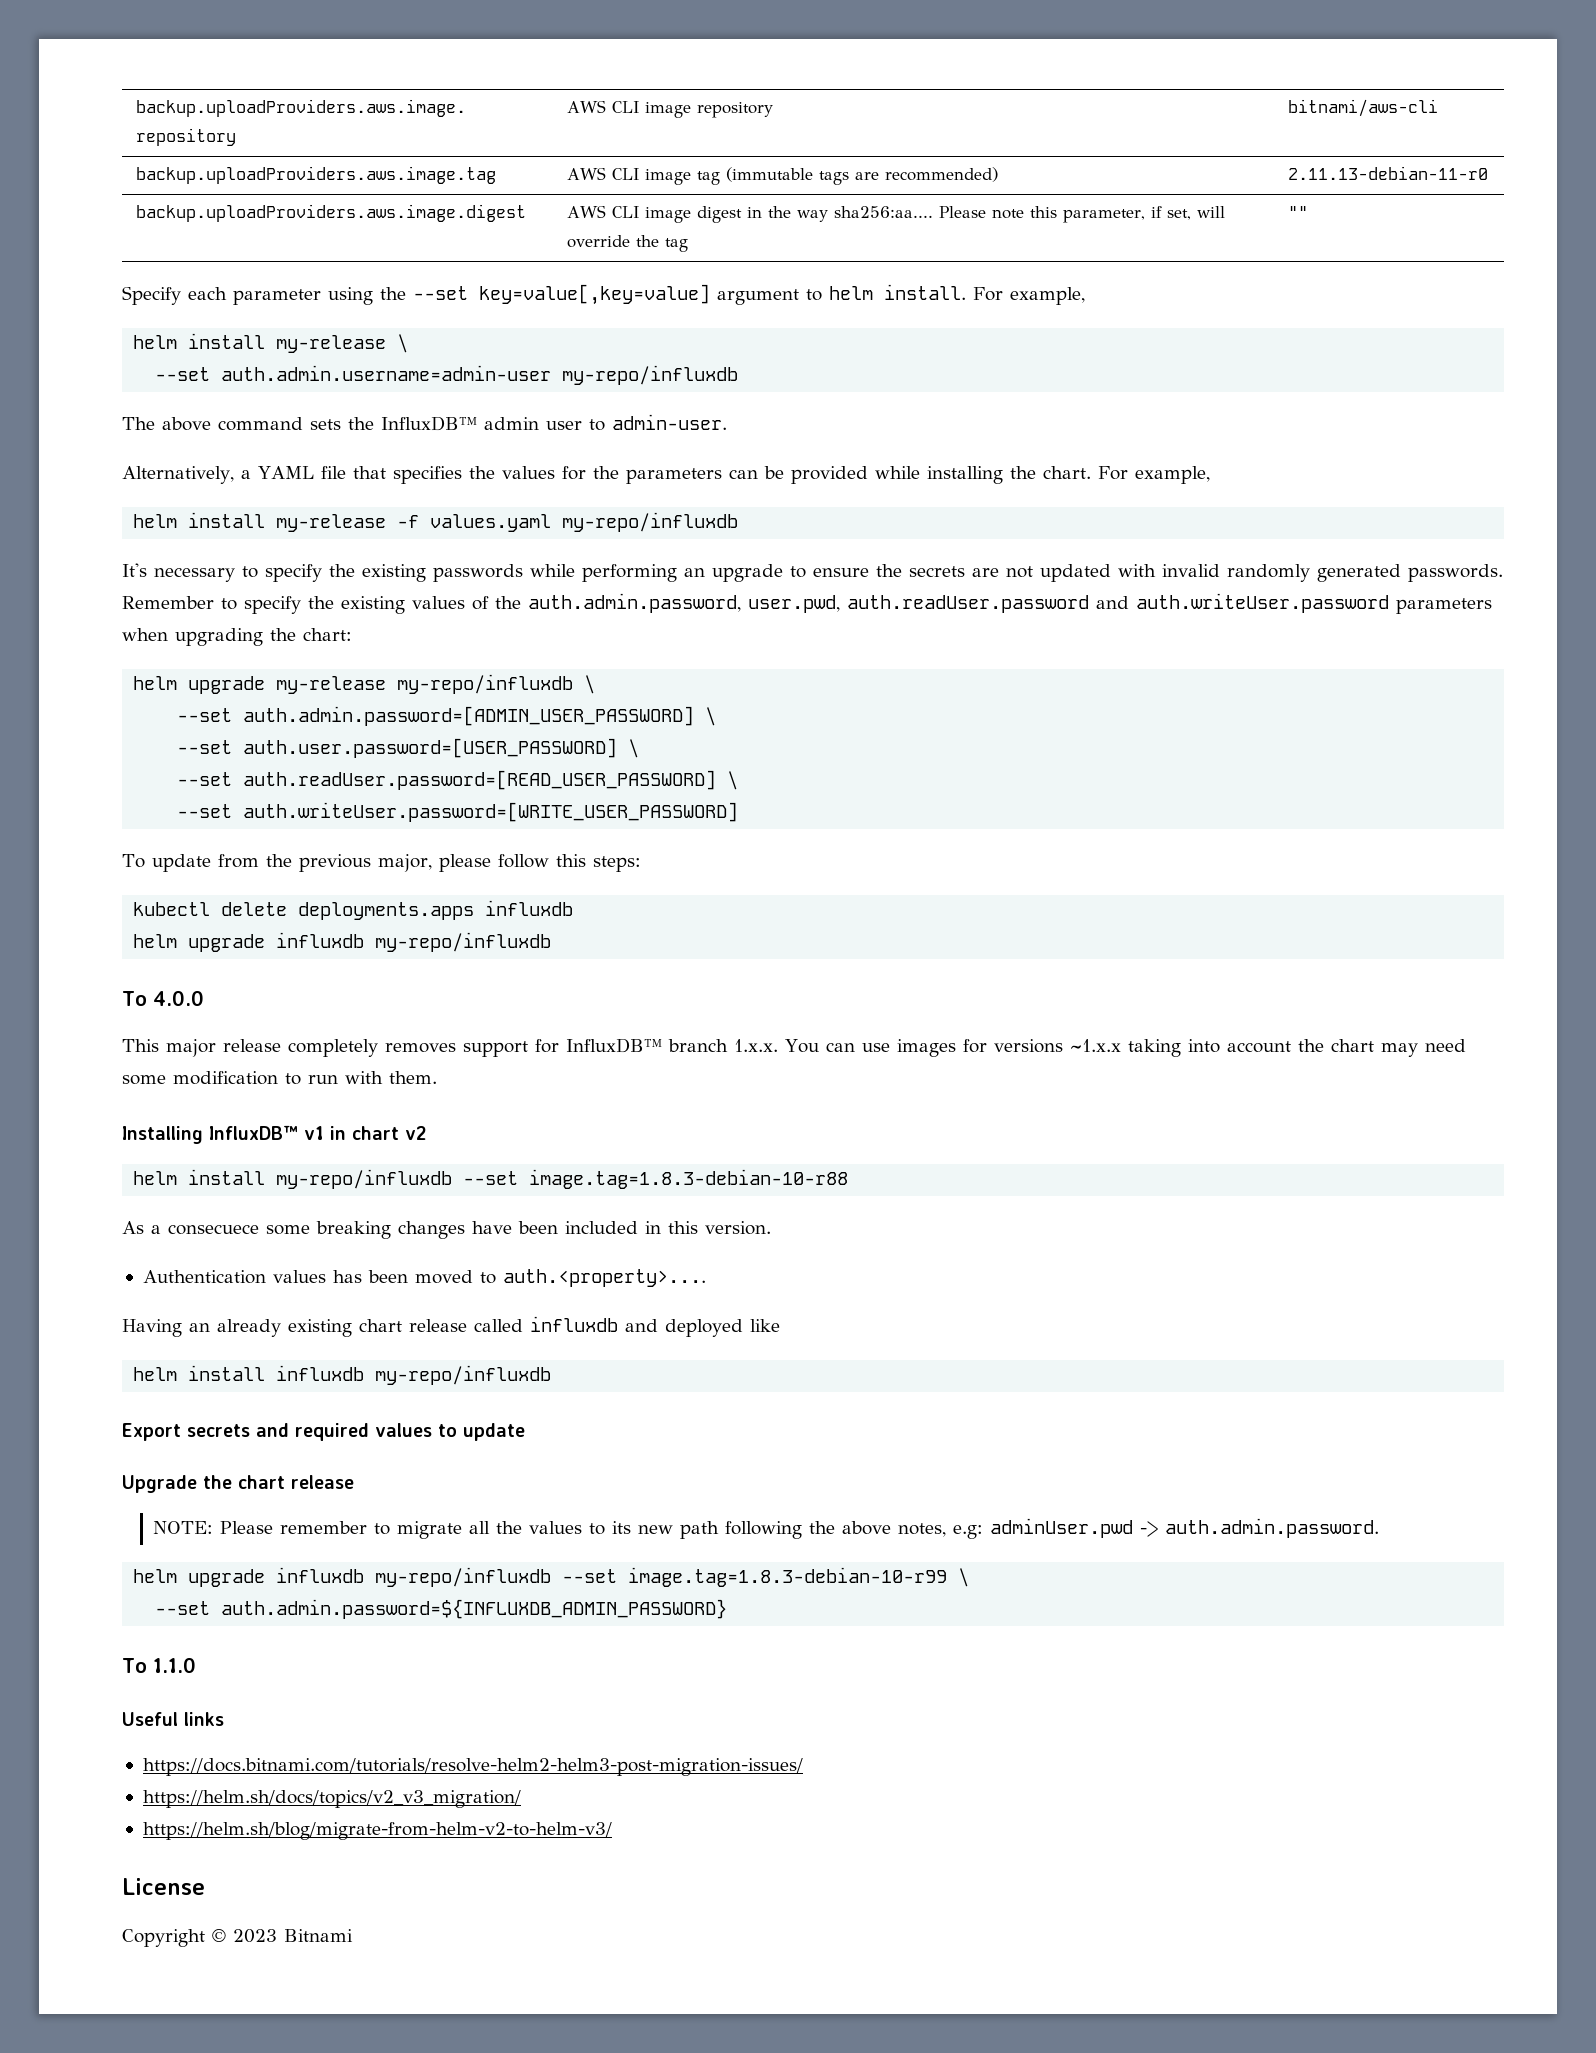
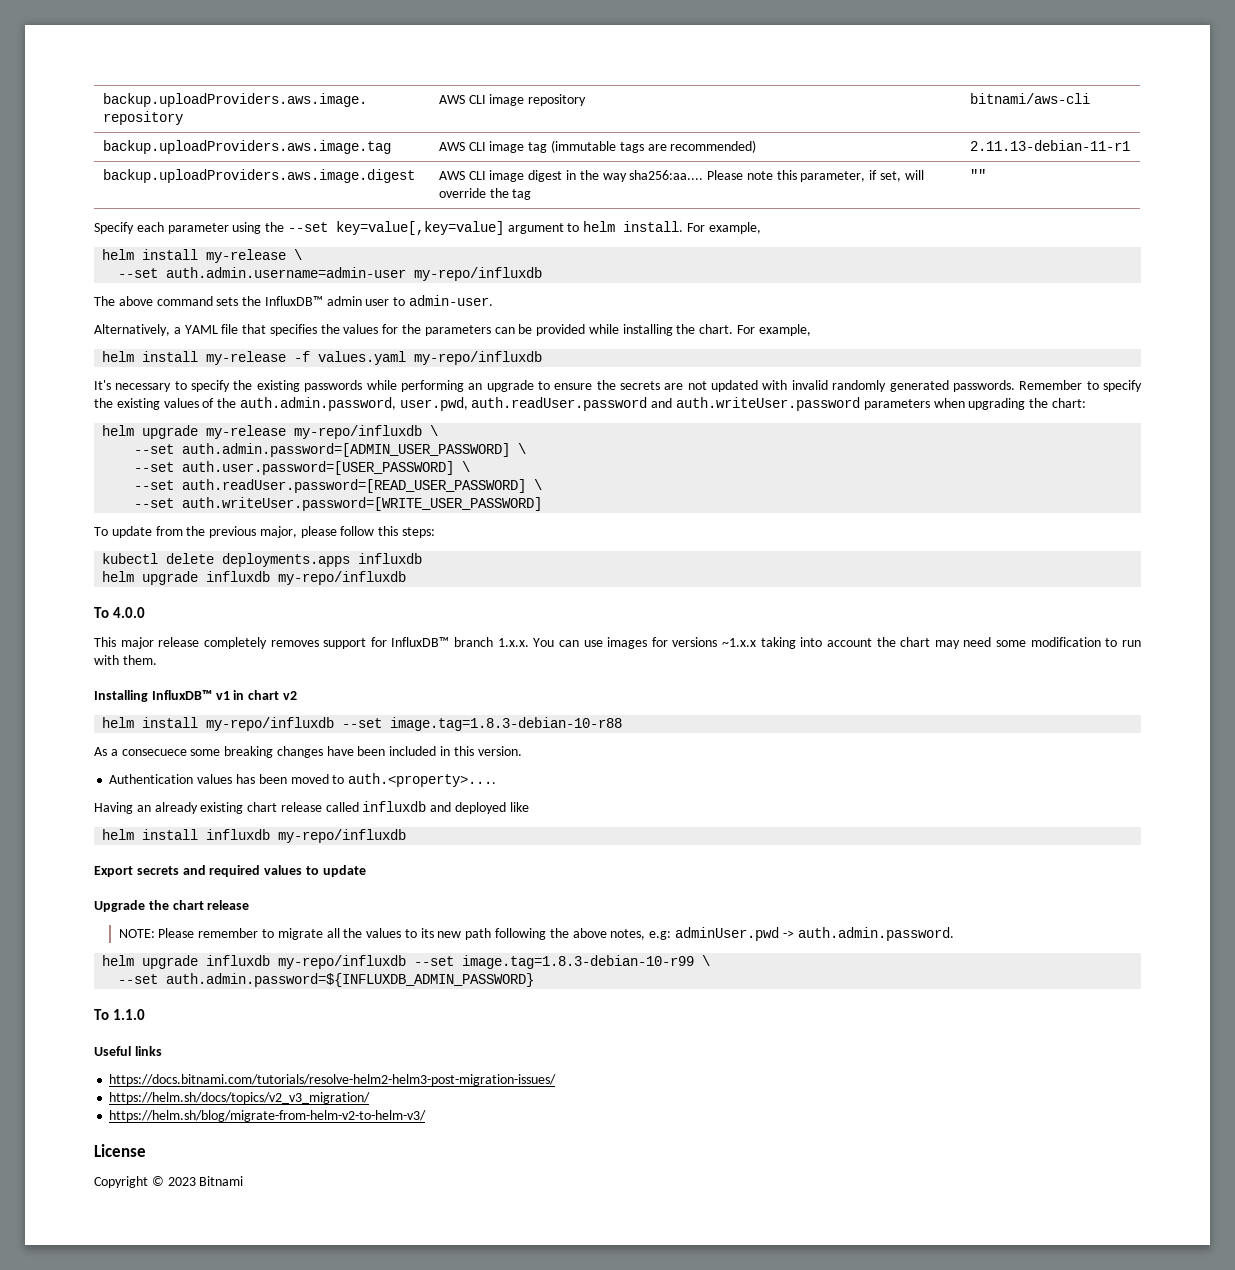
[1287,166,1488,180] 2.11.13-debian-11-r0 -> [969,140,1130,151] 2.11.13-debian-11-r1

